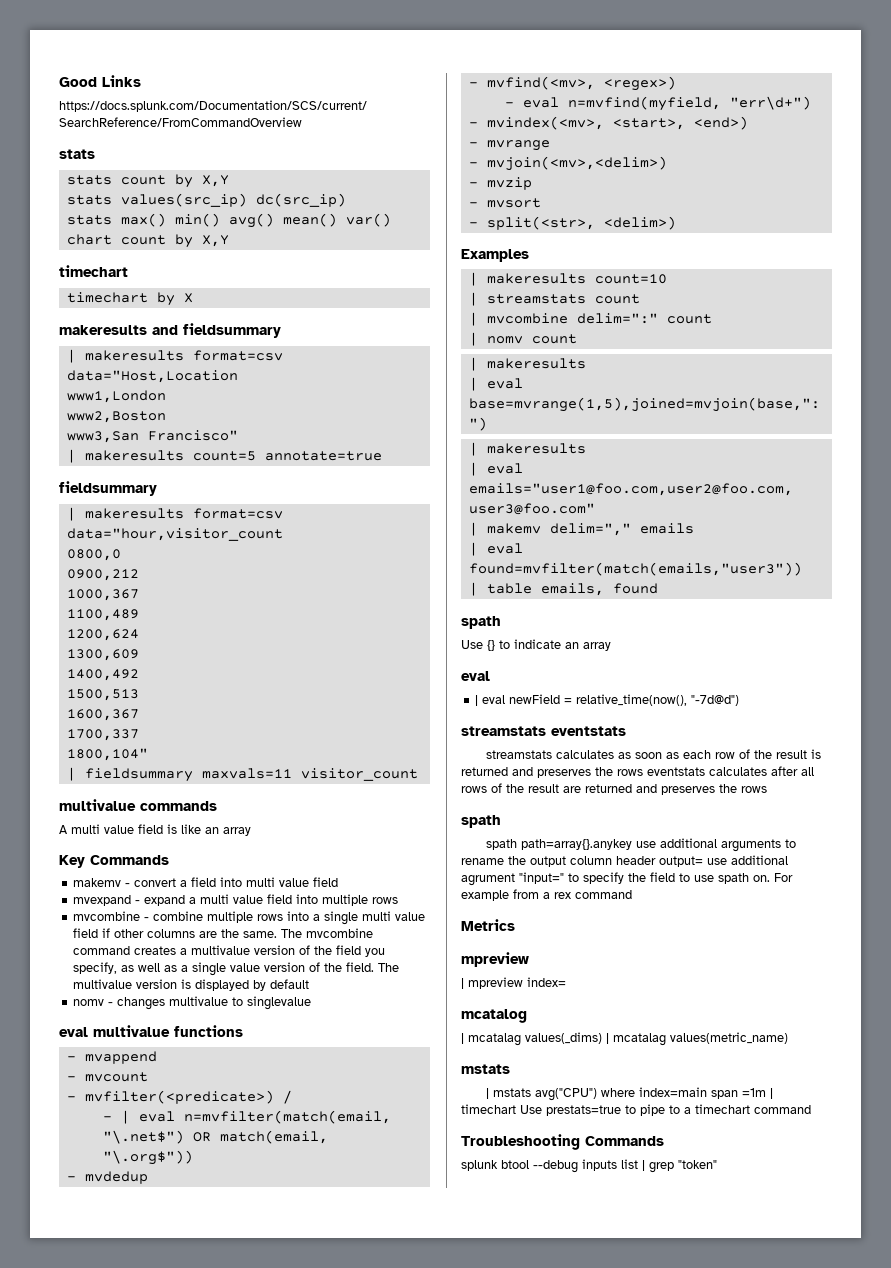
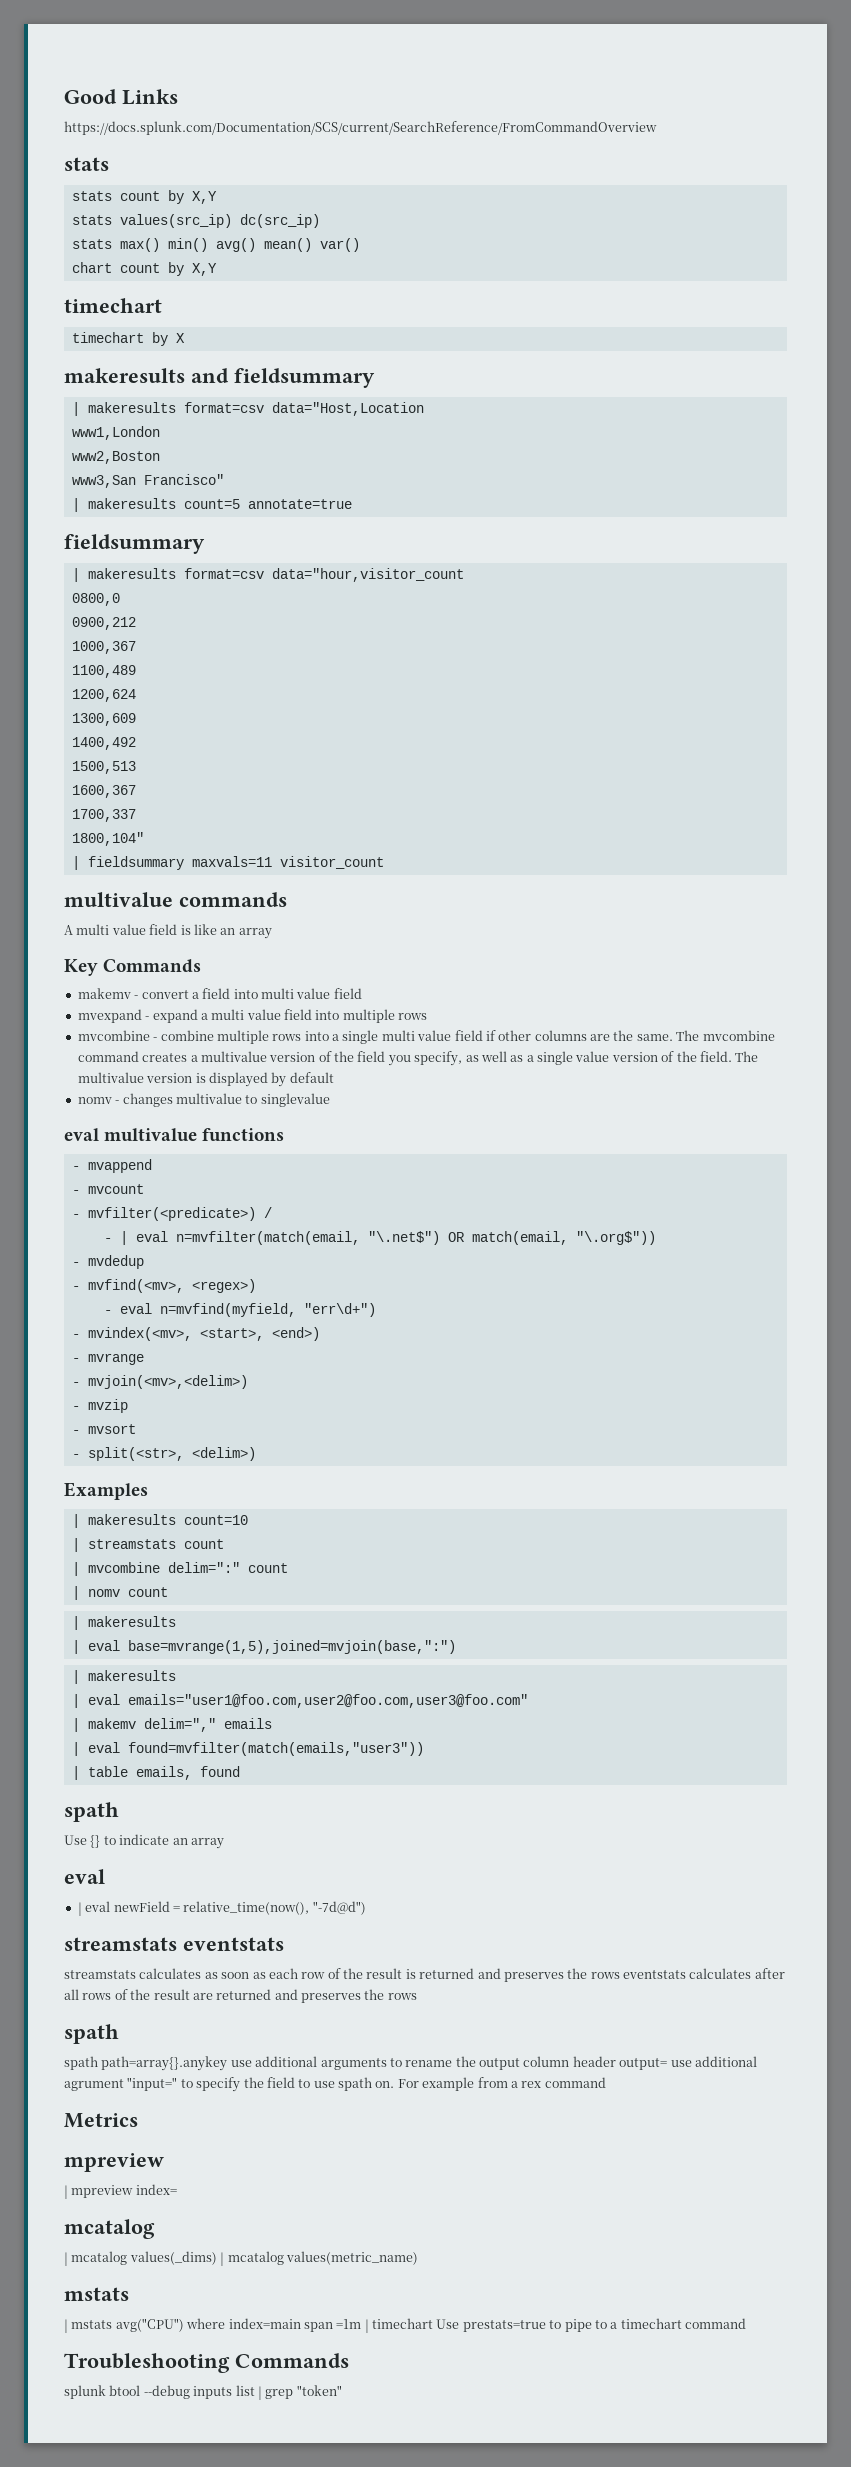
[468,1033,521,1046] mcatalag -> [71,2251,128,2265] mcatalog
[613,1033,666,1046] mcatalag -> [227,2251,284,2265] mcatalog

